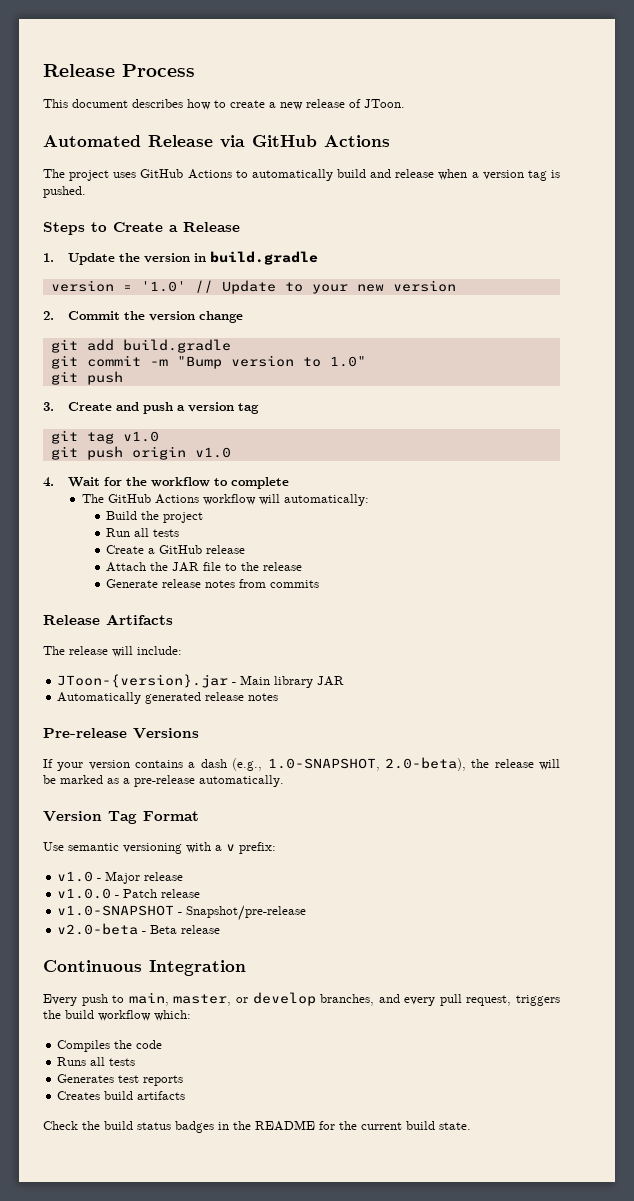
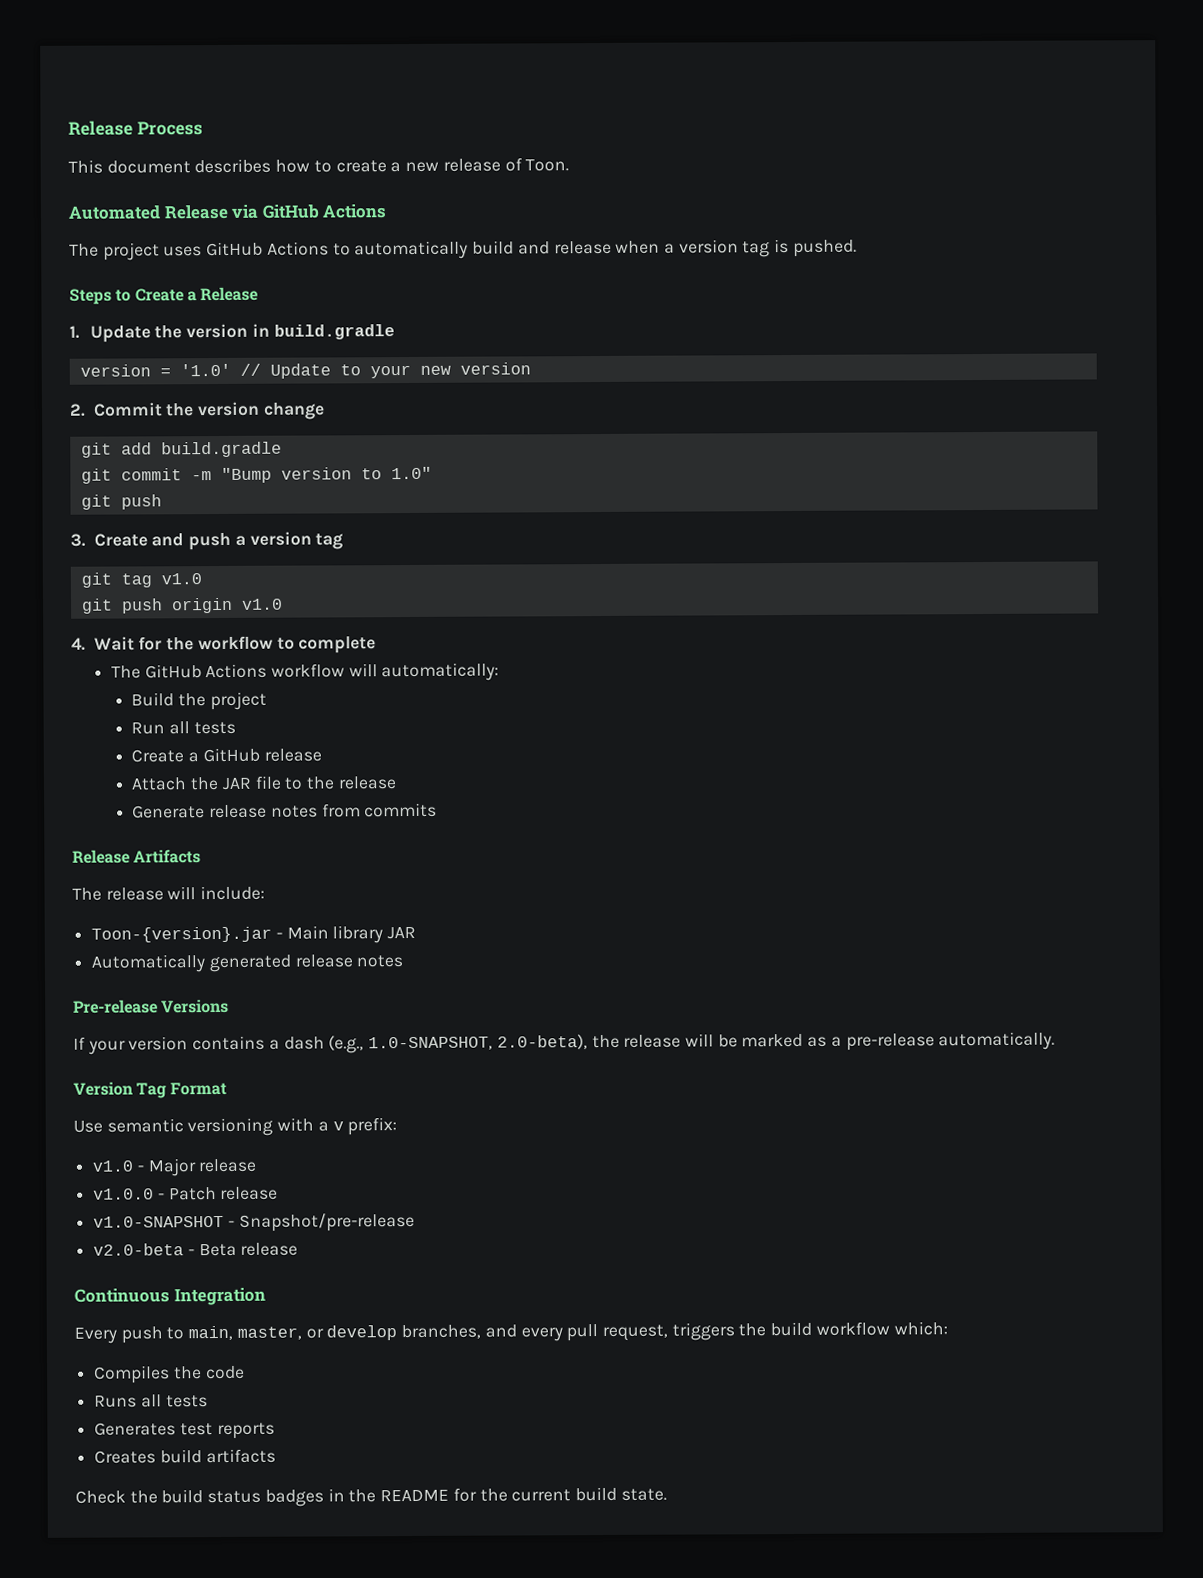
[364,99,405,108] JToon. -> [525,159,570,172] Toon.
[57,674,229,688] JToon-{version}.jar -> [91,926,273,943] Toon-{version}.jar

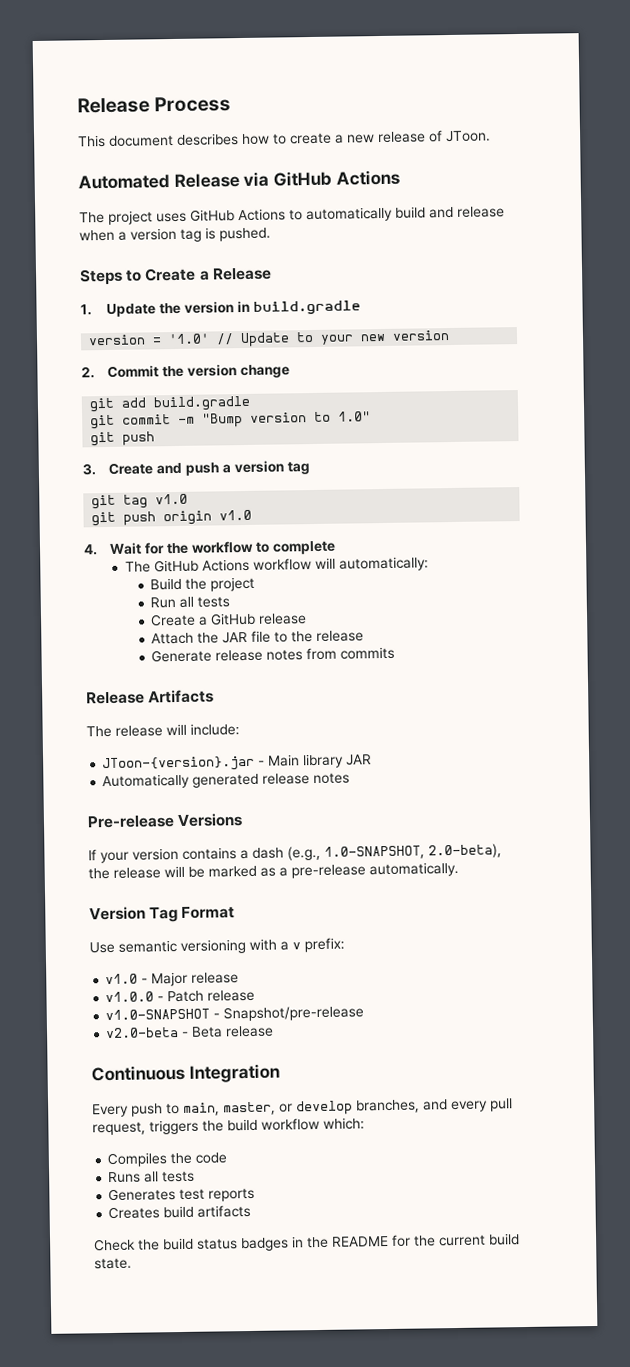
[525,159,570,172] Toon. -> [446,130,491,143] JToon.
[91,926,273,943] Toon-{version}.jar -> [102,755,256,773] JToon-{version}.jar

